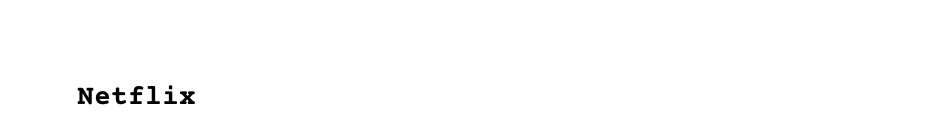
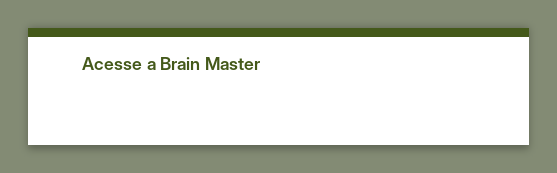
[77,85,196,105] Netflix -> [82,57,261,70] Acesse a Brain Master

